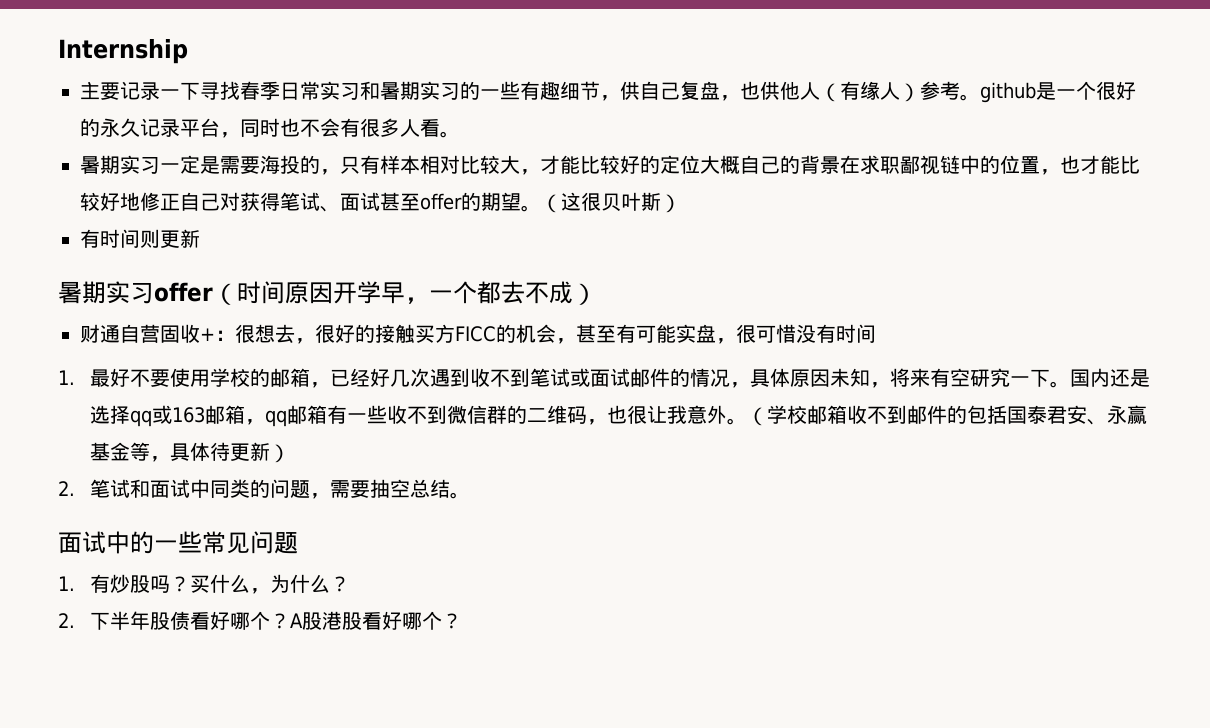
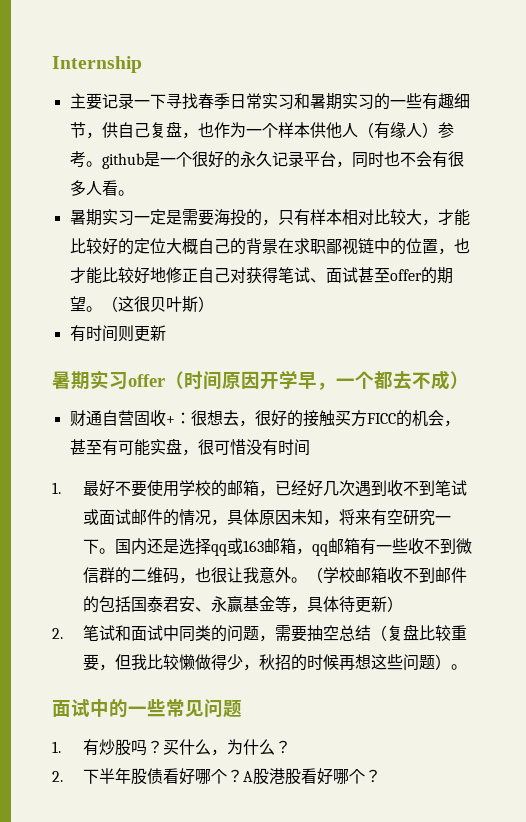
(760, 90) none -> [213,122,310,138] 作为一个样本
(451, 488) none -> [370,624,467,641] [82,654,451,671] （复盘比较重要，但我比较懒做得少，秋招的时候再想这些问题）

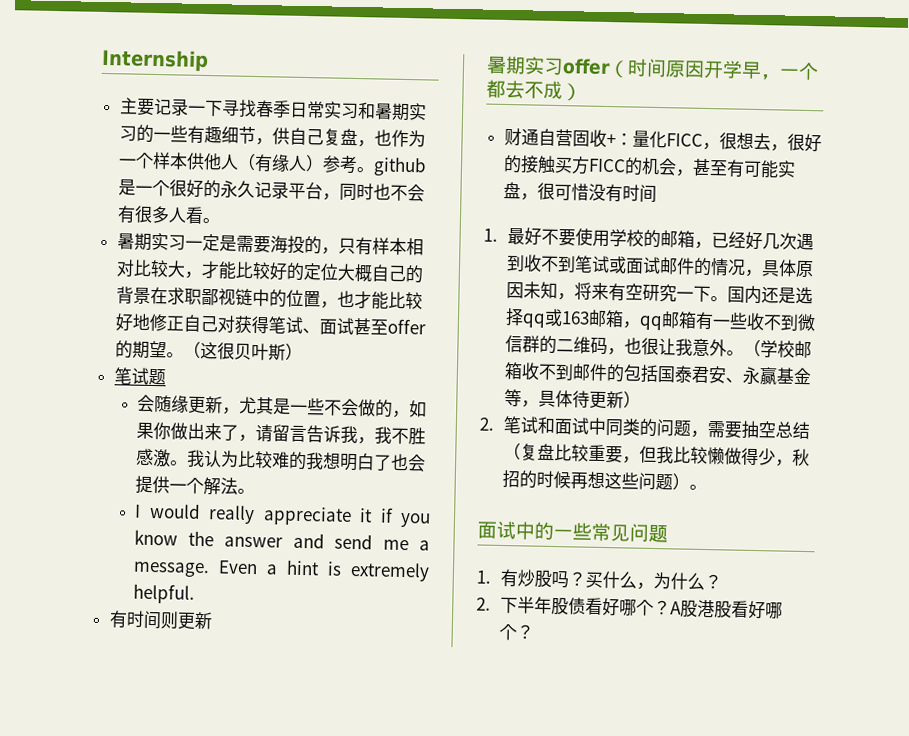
(214, 304) none -> [113,367,166,386] [137,394,428,419] [136,422,427,445] [135,448,427,472] [135,475,256,496] [134,502,431,528] [134,529,430,551] [133,559,430,582] [133,583,196,604] // 笔试题 // 会随缘更新，尤其是一些不会做的，如果你做出来了，请留言告诉我，我不胜感激。我认为比较难的我想明白了也会提供一个解法。 // I would really appreciate it if you know the answer and send me a message. Even a hint is extremely helpful.
(191, 418) none -> [631,130,720,151] 量化FICC，

